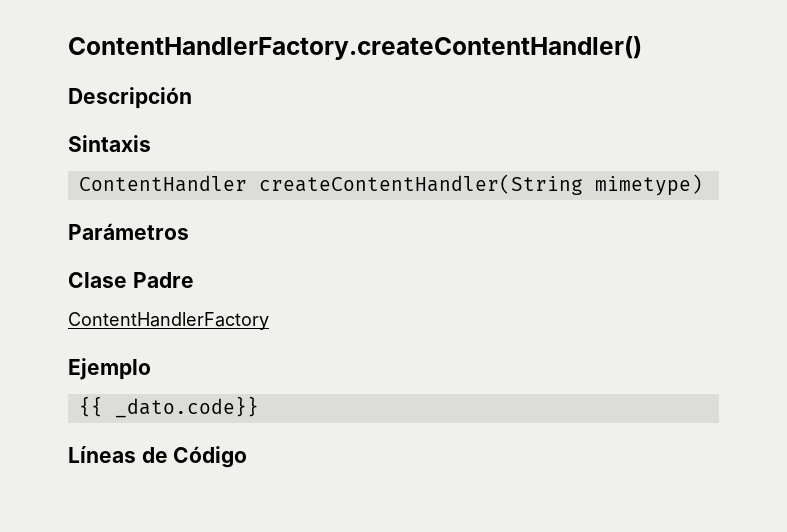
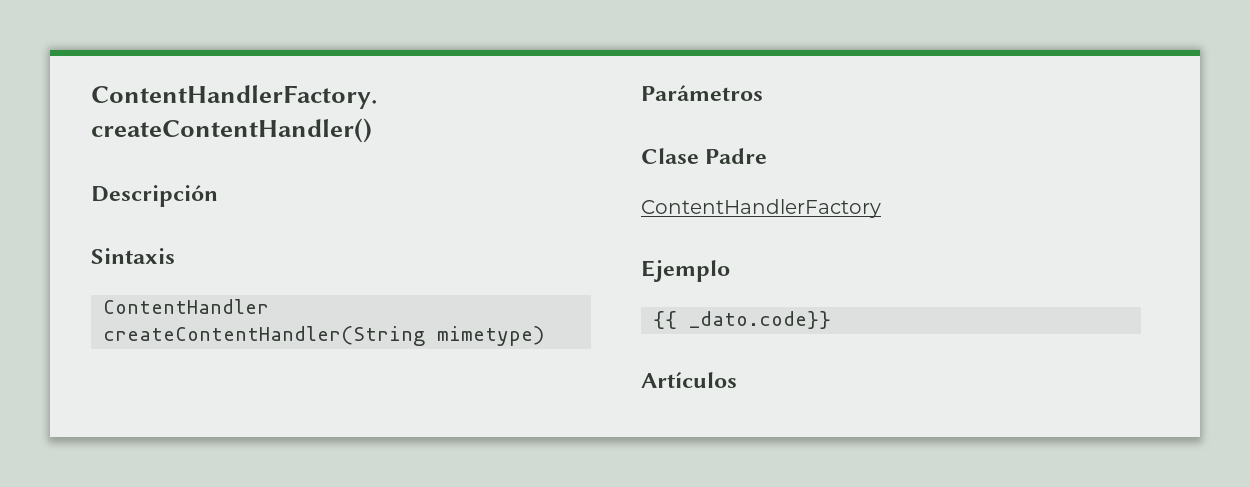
[68,446,248,468] Líneas de Código -> [641,372,737,388] Artículos

